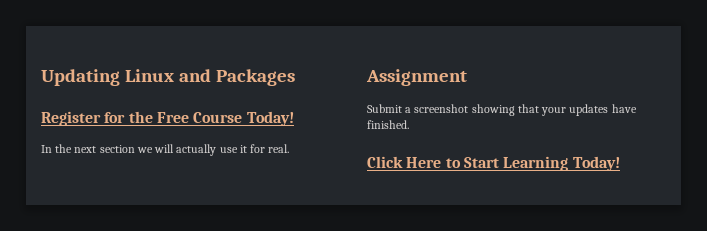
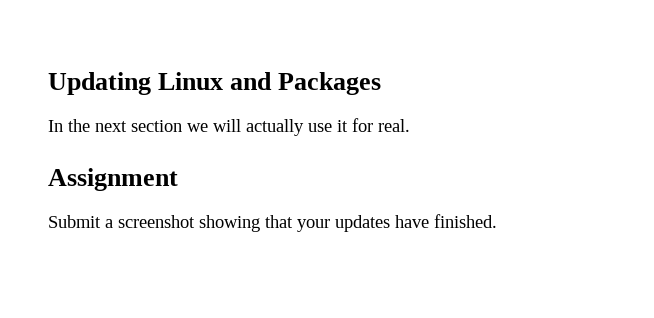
[41,111,294,126] // Register for the Free Course Today! -> (382, 83) none
[367,156,620,171] // Click Here to Start Learning Today! -> (497, 221) none

